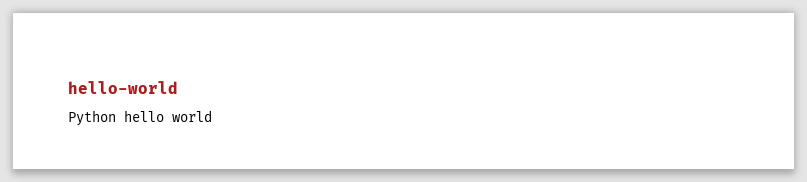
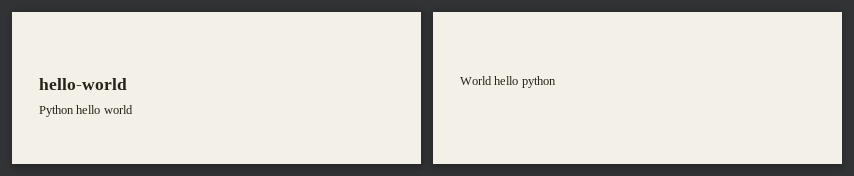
(212, 116) none -> [460,76,556,88] // World hello python

